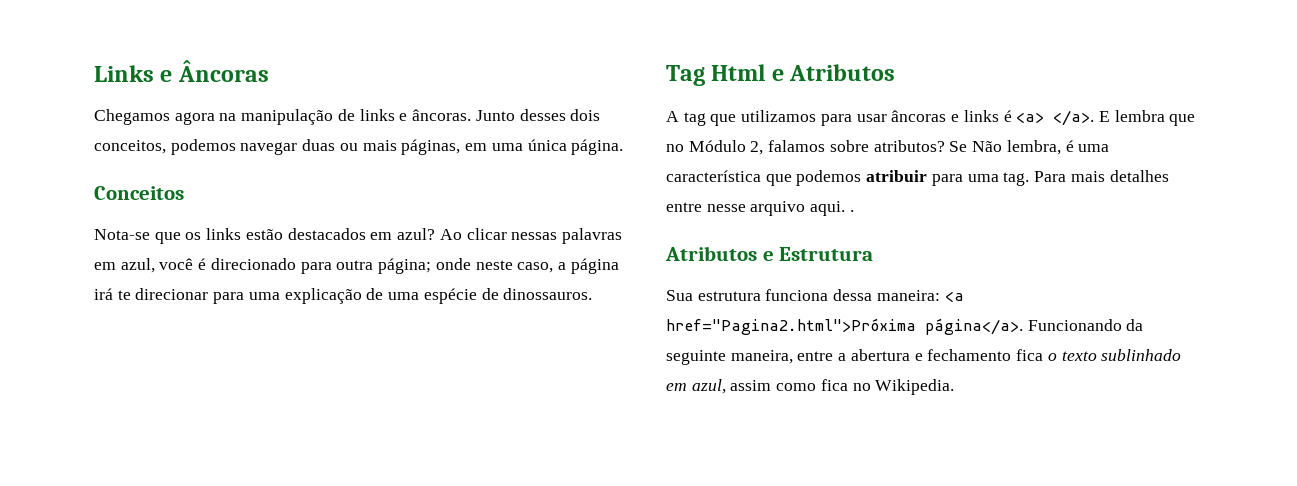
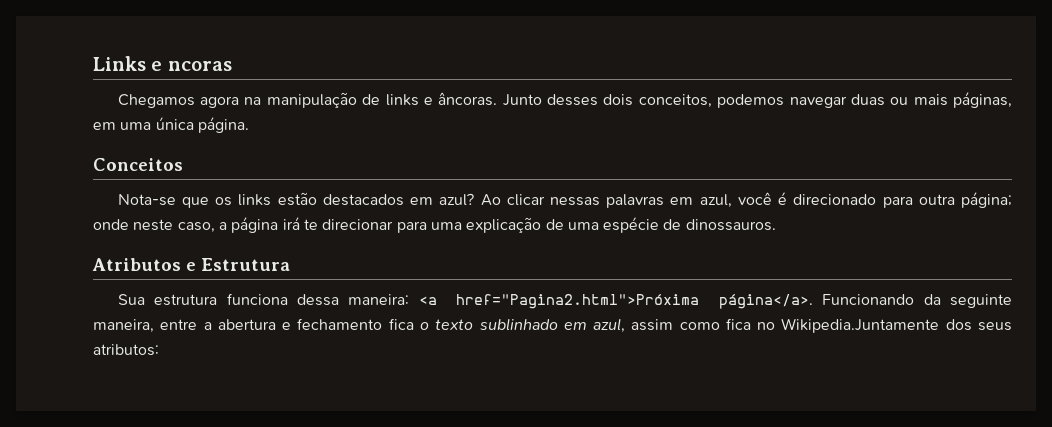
[177,60,269,82] Âncoras -> [167,61,232,71] ncoras
[666,64,896,86] [666,110,1196,126] [666,140,1110,155] [666,170,1169,186] [666,201,854,216] // Tag Html e Atributos // A tag que utilizamos para usar âncoras e links é <a> </a>. E lembra que no Módulo 2, falamos sobre atributos? Se Não lembra, é uma característica que podemos atribuir para uma tag. Para mais detalhes entre nesse arquivo aqui. . -> (776, 225) none
[875,379,955,395] Wikipedia. -> [781,318,1013,333] [93,344,159,356] Wikipedia.Juntamente dos seus atributos:

